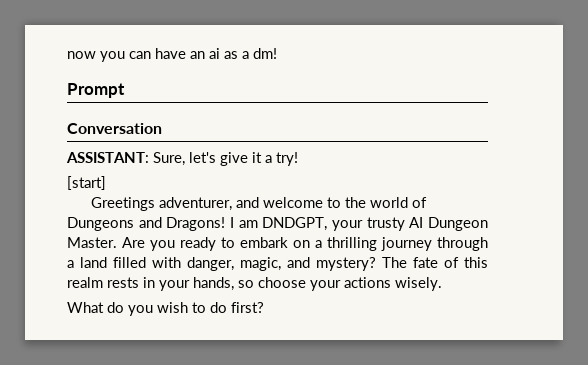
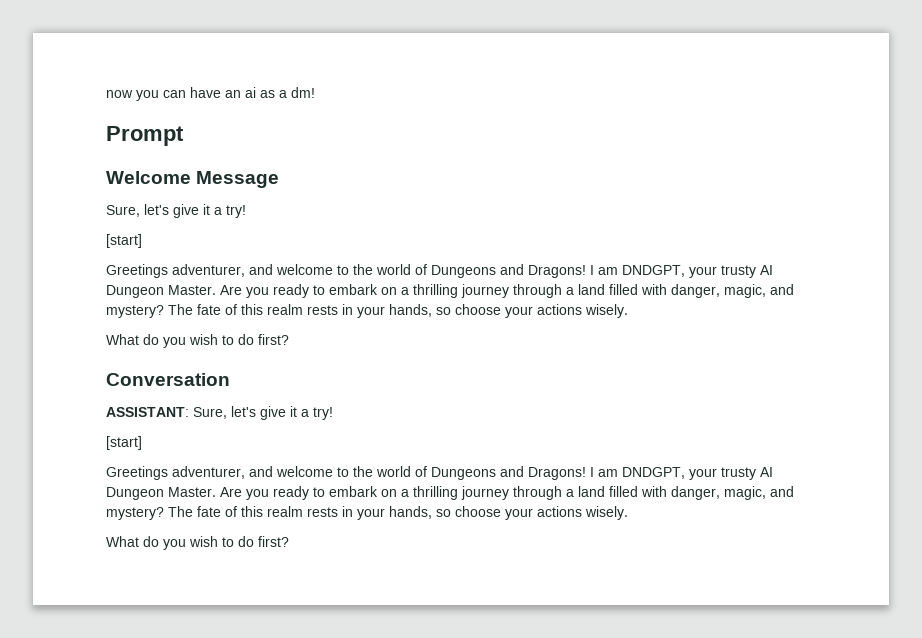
(125, 90) none -> [106,171,280,188] [106,204,246,218] [106,234,142,248] [106,264,773,278] [106,284,794,298] [106,304,628,318] [106,334,289,348] // Welcome Message // Sure, let's give it a try! // [start] // Greetings adventurer, and welcome to the world of Dungeons and Dragons! I am DNDGPT, your trusty AI Dungeon Master. Are you ready to embark on a thrilling journey through a land filled with danger, magic, and mystery? The fate of this realm rests in your hands, so choose your actions wisely. // What do you wish to do first?

